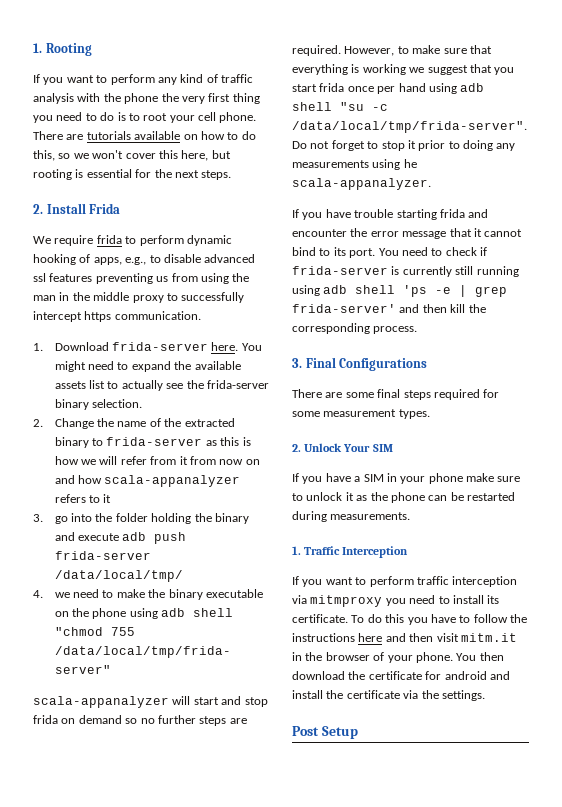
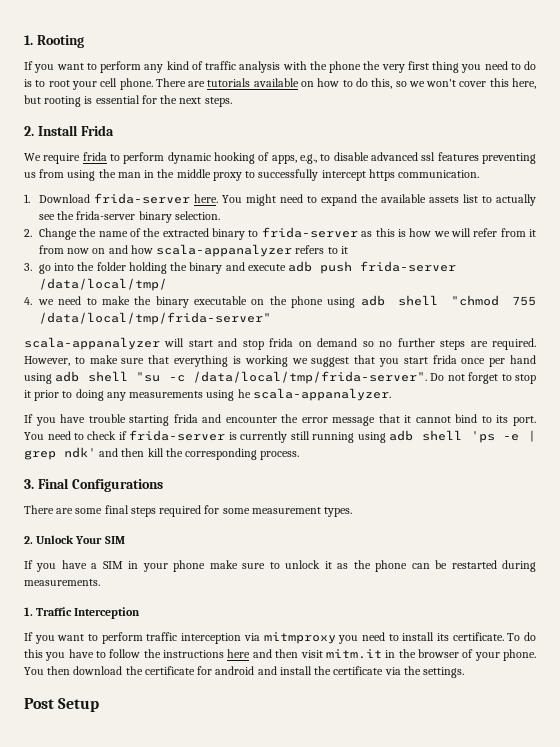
[292,304,396,313] frida-server' -> [64,447,96,458] ndk'

